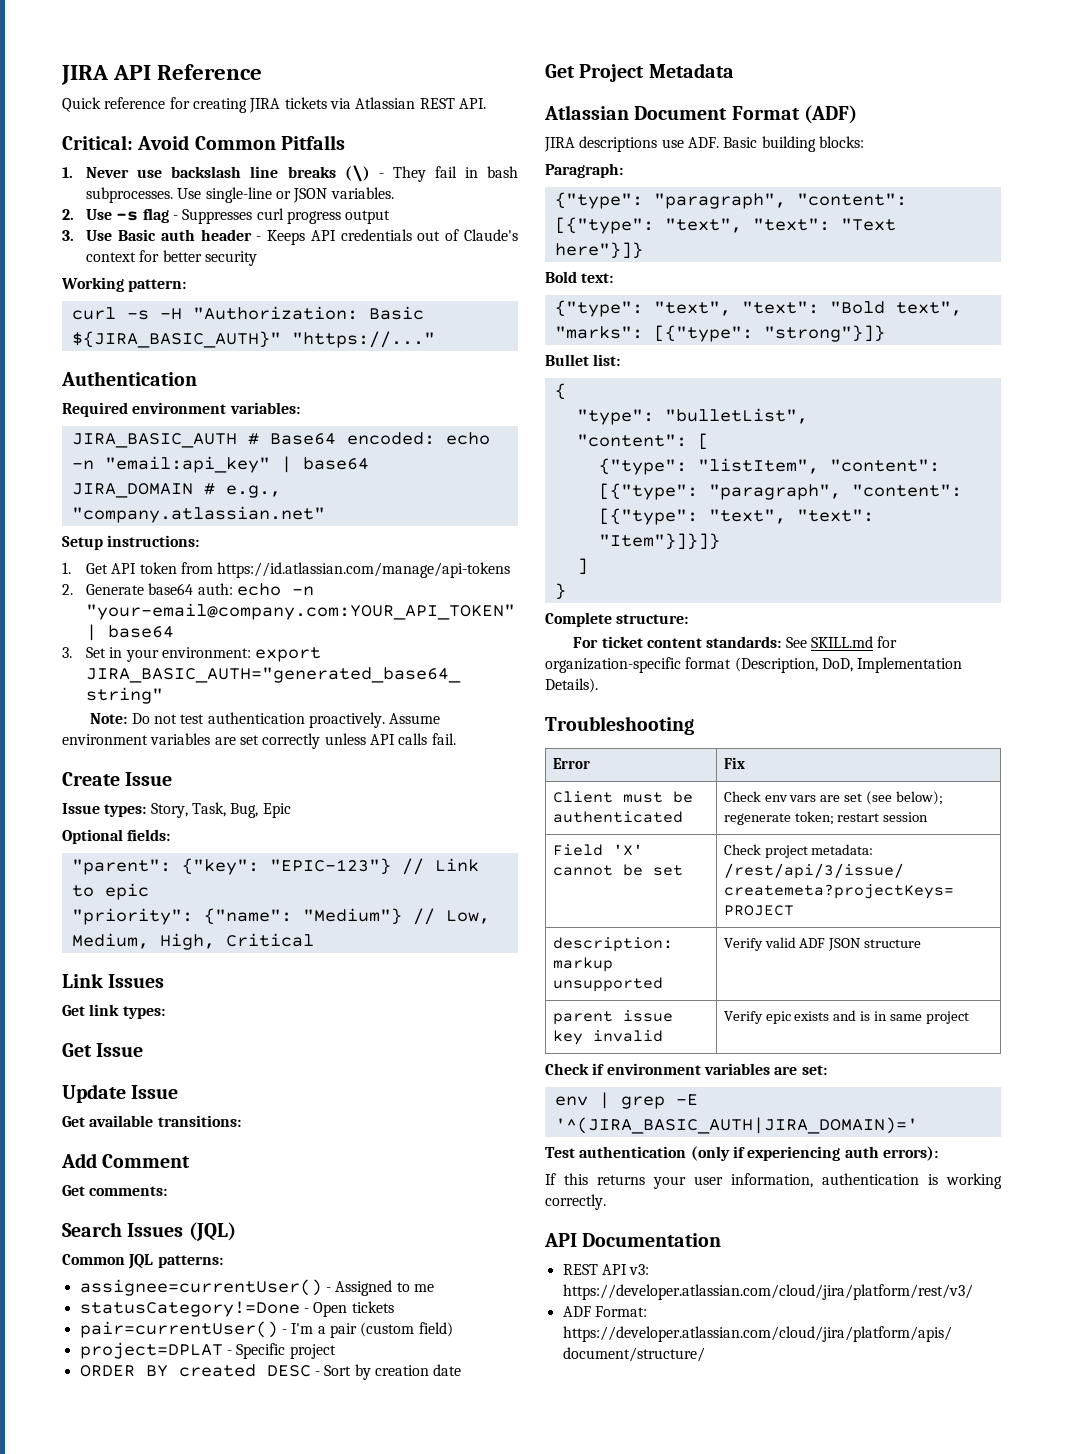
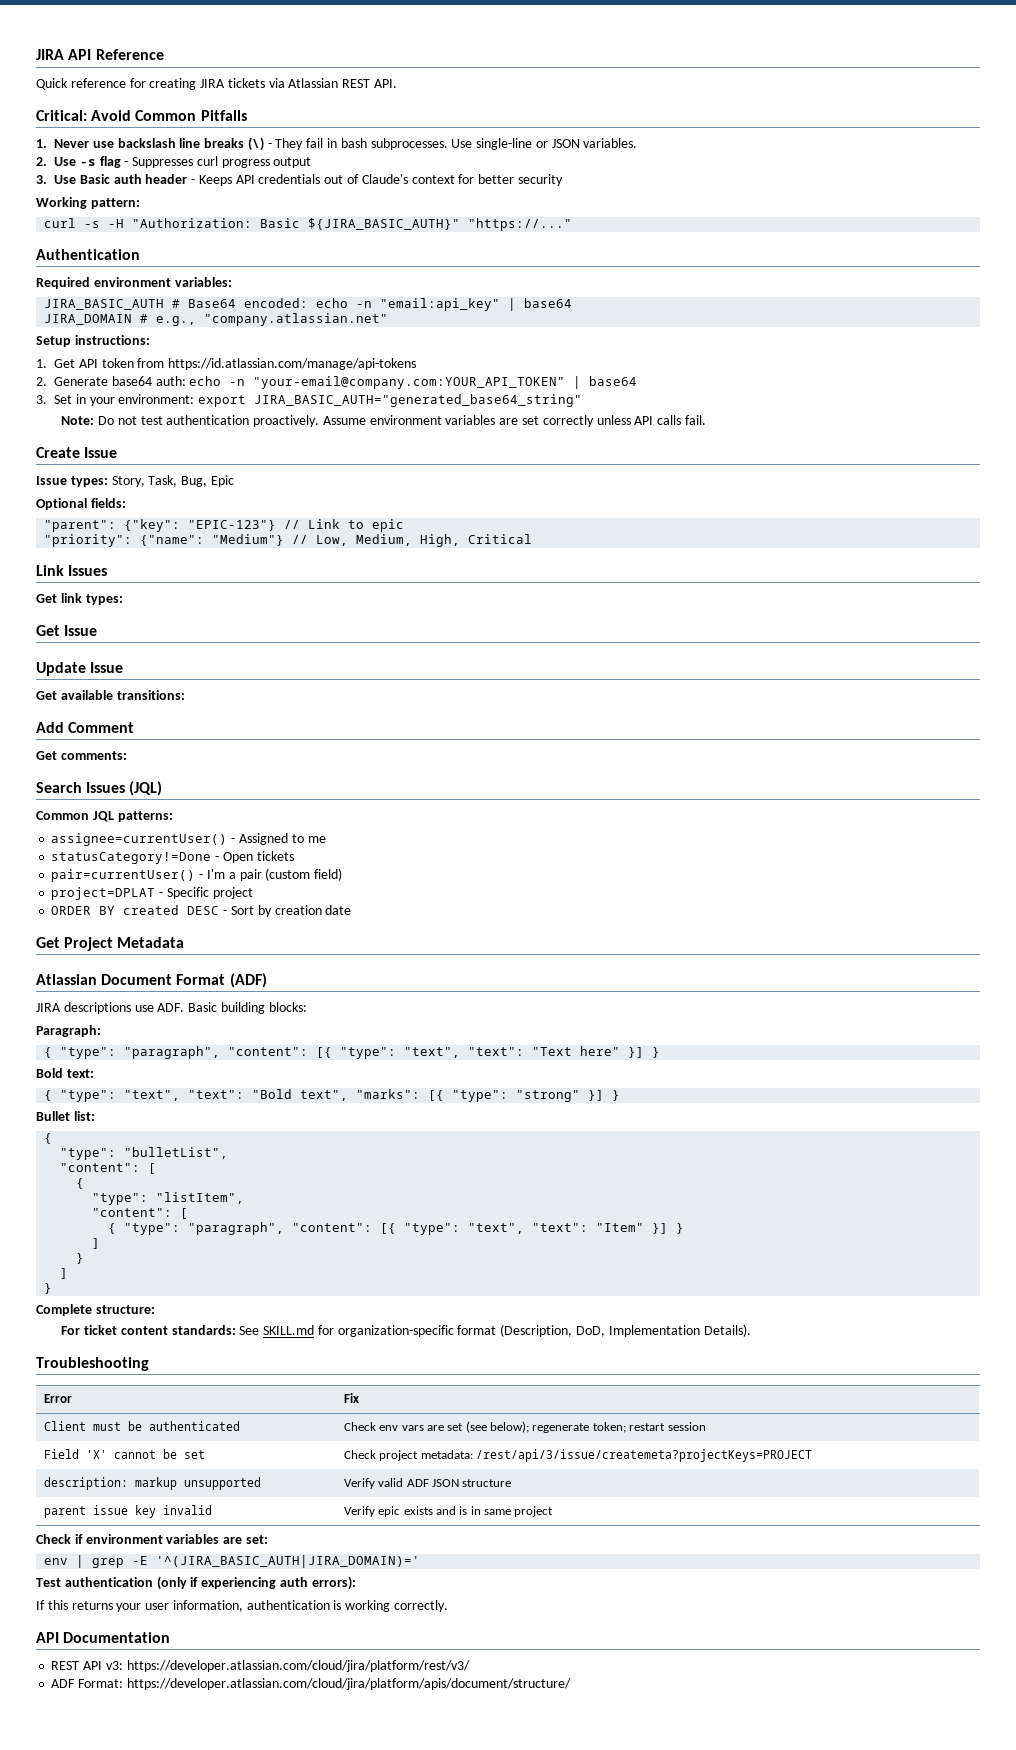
[554,192,907,209] [554,217,896,234] [554,242,643,259] {"type": "paragraph", "content": [{"type": "text", "text": "Text here"}]} -> [44,1046,661,1059] { "type": "paragraph", "content": [{ "type": "text", "text": "Text here" }] }
[554,300,643,317] {"type": -> [44,1090,117,1102] { "type":
[653,325,885,342] [{"type": "strong"}]} -> [428,1090,621,1102] [{ "type": "strong" }] }
[598,458,687,475] {"type": -> [76,1178,85,1189] [92,1193,149,1205] { // "type":
[829,459,940,472] [598,483,962,500] [598,508,874,525] [598,533,720,550] "content": [{"type": "paragraph", "content": [{"type": "text", "text": "Item"}]}]} -> [92,1208,189,1219] [108,1222,685,1235] [92,1238,101,1249] [76,1253,85,1264] // "content": [ // { "type": "paragraph", "content": [{ "type": "text", "text": "Item" }] } // ] // }

